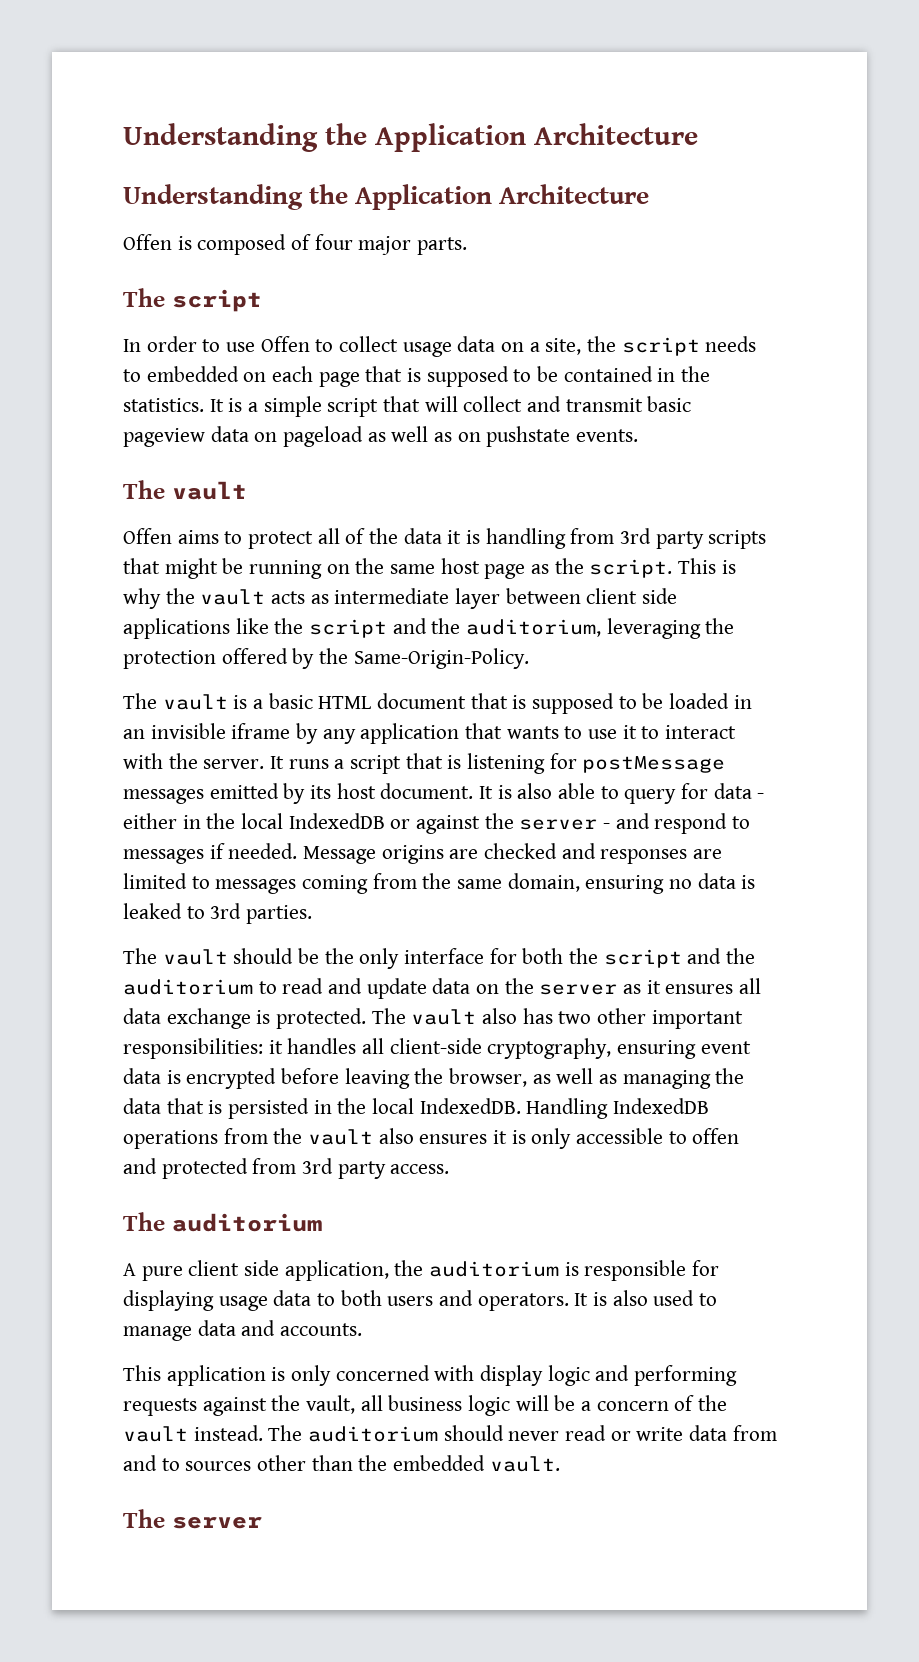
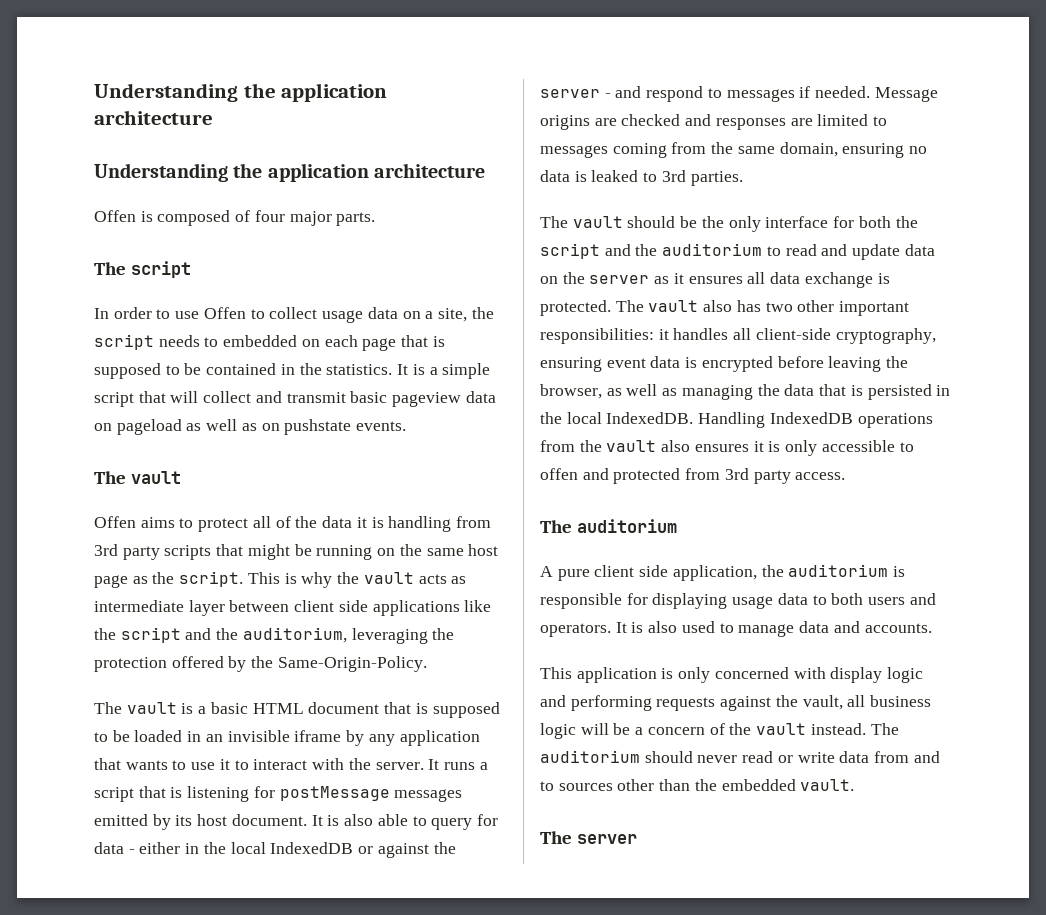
[123,123,698,152] [123,184,650,210] Understanding the Application Architecture // Understanding the Application Architecture -> [94,83,388,102] [94,110,213,125] [94,163,485,182] Understanding the application architecture // Understanding the application architecture

